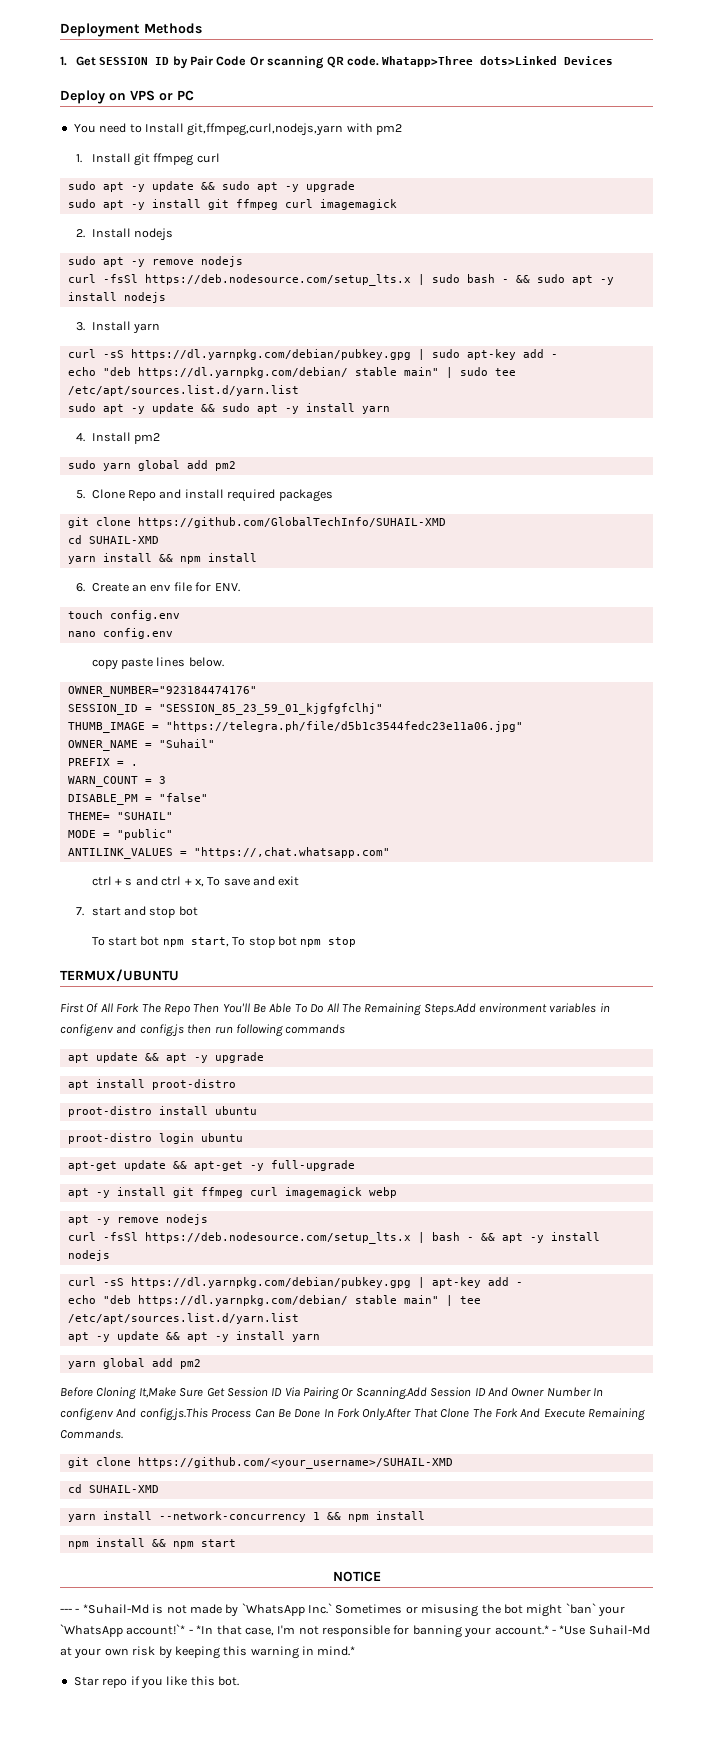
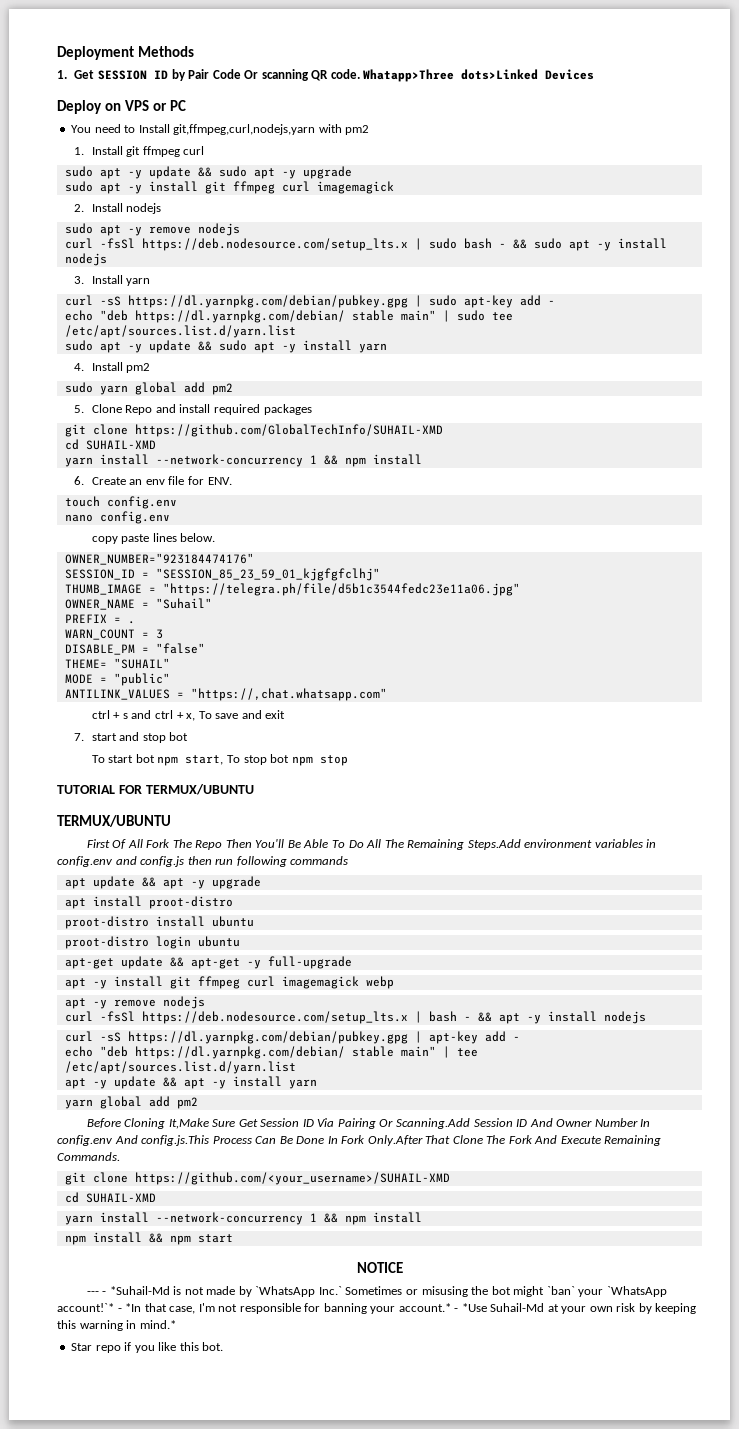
(152, 557) none -> [155,454,317,467] --network-concurrency 1
(357, 942) none -> [57,784,254,795] // TUTORIAL FOR TERMUX/UBUNTU

